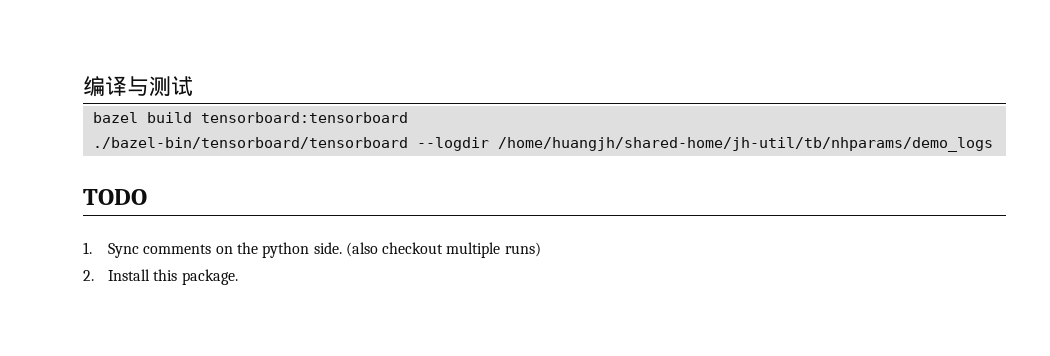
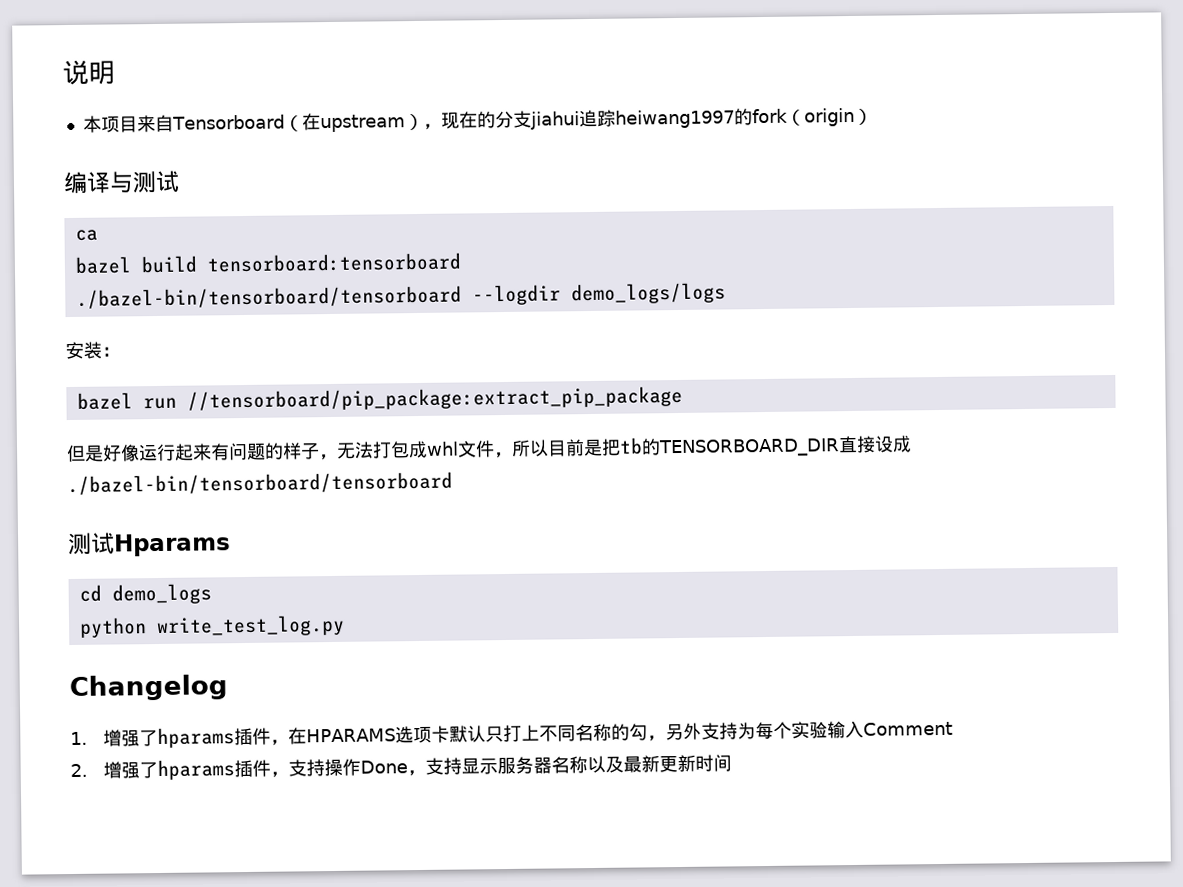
(83, 86) none -> [62,59,115,86] [82,107,873,133] 说明 // 本项目来自Tensorboard（在upstream），现在的分支jiahui追踪heiwang1997的fork（origin） //
(193, 86) none -> [74,229,98,241] // ca
[497,137,993,152] [83,189,147,205] [83,242,541,258] [83,269,238,285] /home/huangjh/shared-home/jh-util/tb/nhparams/demo_logs // TODO // 1. Sync comments on the python side. (also checkout multiple runs) // 2. Install this package. -> [570,282,726,305] [65,341,120,360] [76,385,683,412] [66,435,912,463] [67,471,453,496] [67,532,231,557] [78,583,212,605] [78,614,345,638] [69,674,228,702] [70,720,954,749] [70,754,733,781] demo_logs/logs // 安装： // bazel run //tensorboard/pip_package:extract_pip_package // 但是好像运行起来有问题的样子，无法打包成whl文件，所以目前是把tb的TENSORBOARD_DIR直接设成./bazel-bin/tensorboard/tensorboard // 测试Hparams // cd demo_logs // python write_test_log.py // Changelog // 1.增强了hparams插件，在HPARAMS选项卡默认只打上不同名称的勾，另外支持为每个实验输入Comment // 2.增强了hparams插件，支持操作Done，支持显示服务器名称以及最新更新时间

